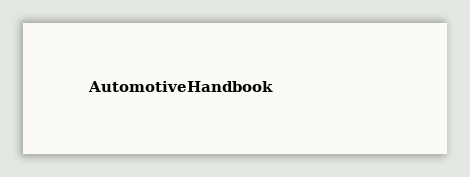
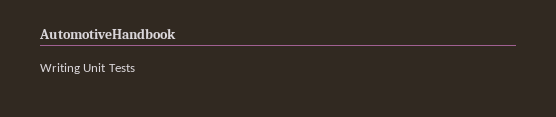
(273, 86) none -> [40,63,135,74] // Writing Unit Tests

